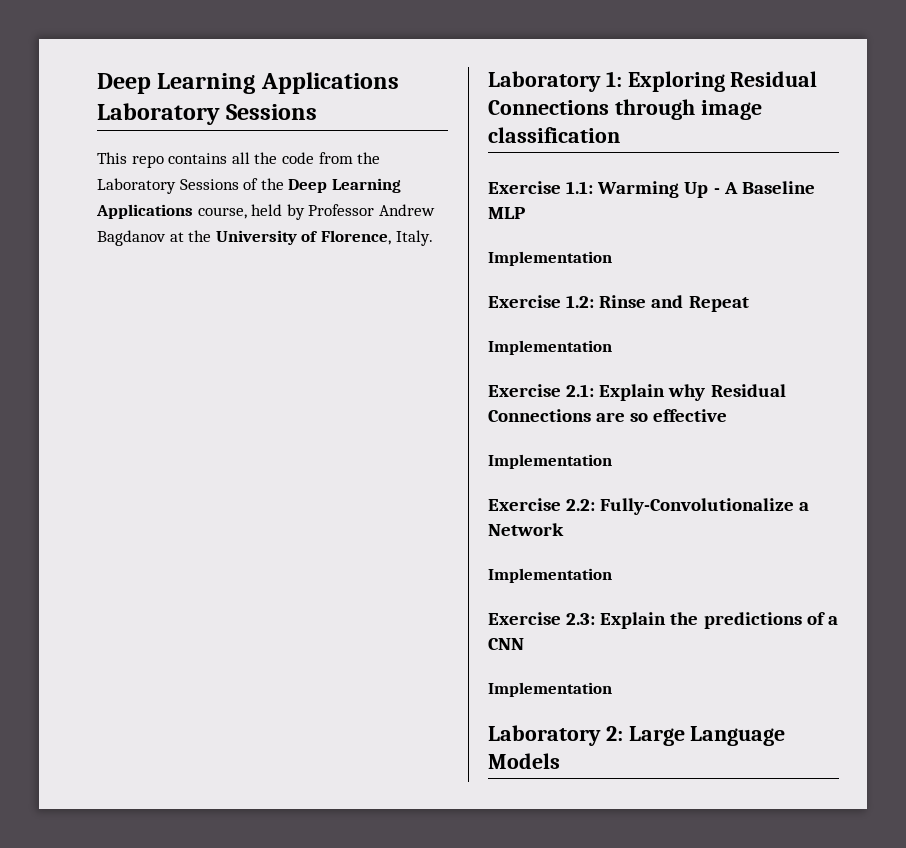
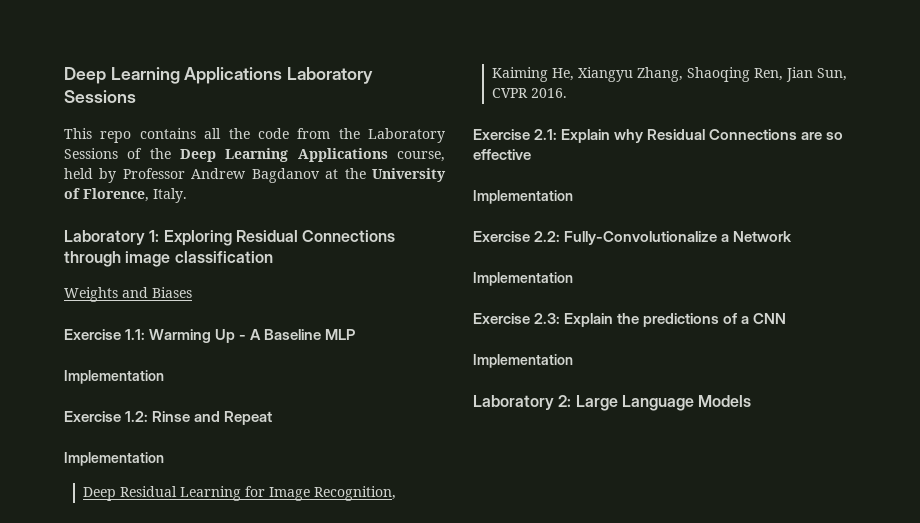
(620, 135) none -> [64,287,192,302] // Weights and Biases
(612, 347) none -> [83,486,397,501] [492,67,848,82] [492,88,568,98] // Deep Residual Learning for Image Recognition, Kaiming He, Xiangyu Zhang, Shaoqing Ren, Jian Sun, CVPR 2016.

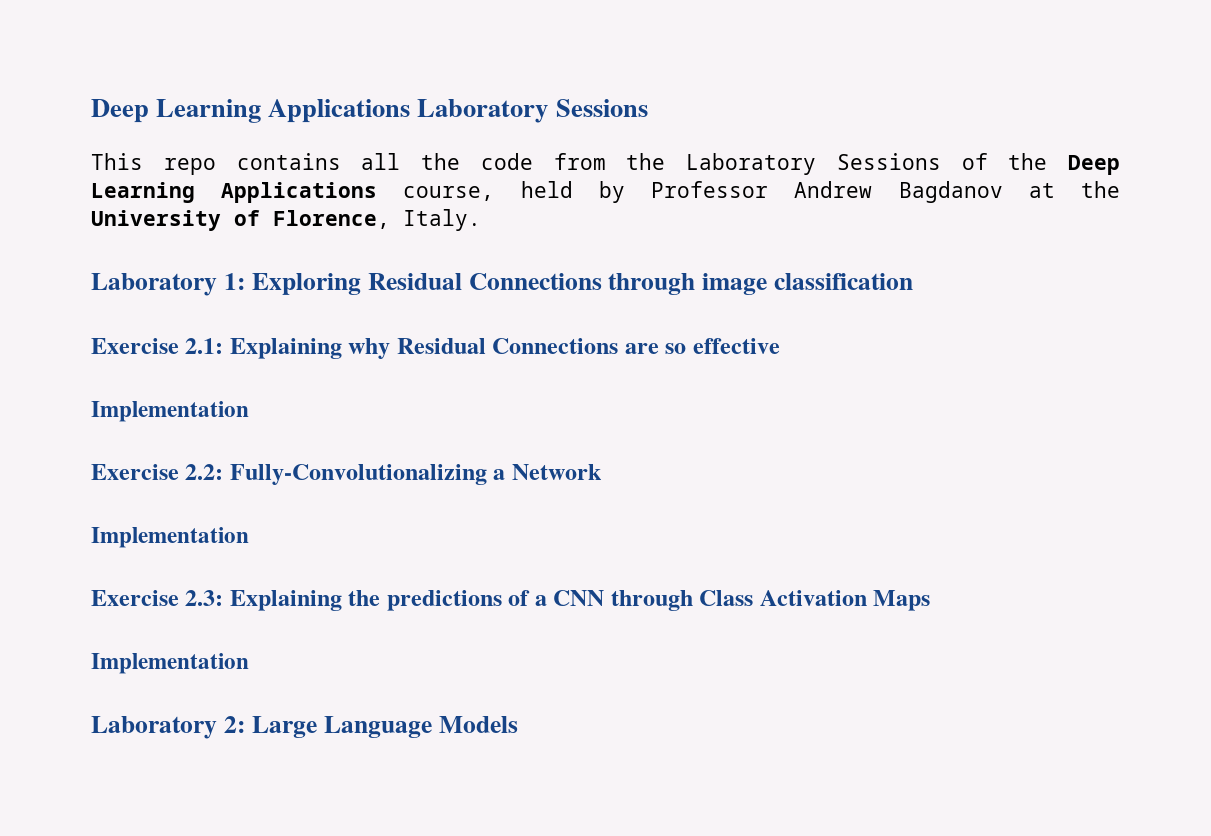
[64,287,192,302] [64,329,356,343] [64,370,164,384] [64,411,273,425] [64,452,164,466] [83,486,397,501] [492,67,848,82] [492,88,568,98] // Weights and Biases // Exercise 1.1: Warming Up - A Baseline MLP // Implementation // Exercise 1.2: Rinse and Repeat // Implementation // Deep Residual Learning for Image Recognition, Kaiming He, Xiangyu Zhang, Shaoqing Ren, Jian Sun, CVPR 2016. -> (914, 281) none
[561,129,611,143] Explain -> [229,338,342,359] Explaining
[564,231,718,245] Fully-Convolutionalize -> [229,464,487,485] Fully-Convolutionalizing
[564,313,614,327] Explain -> [229,590,342,611] Explaining
(787, 318) none -> [610,590,931,611] through Class Activation Maps

